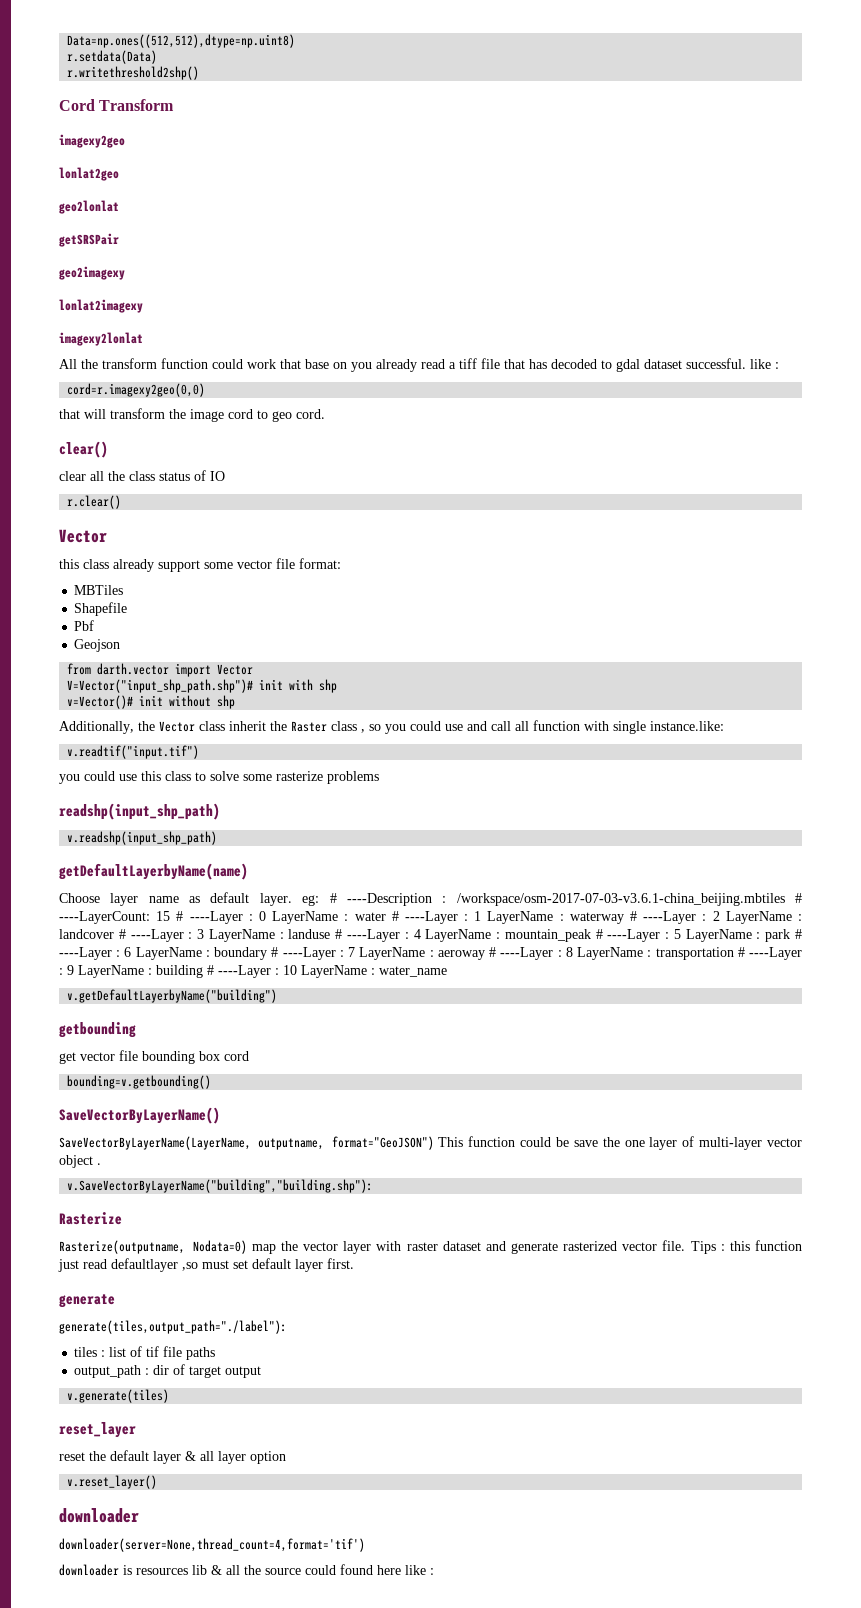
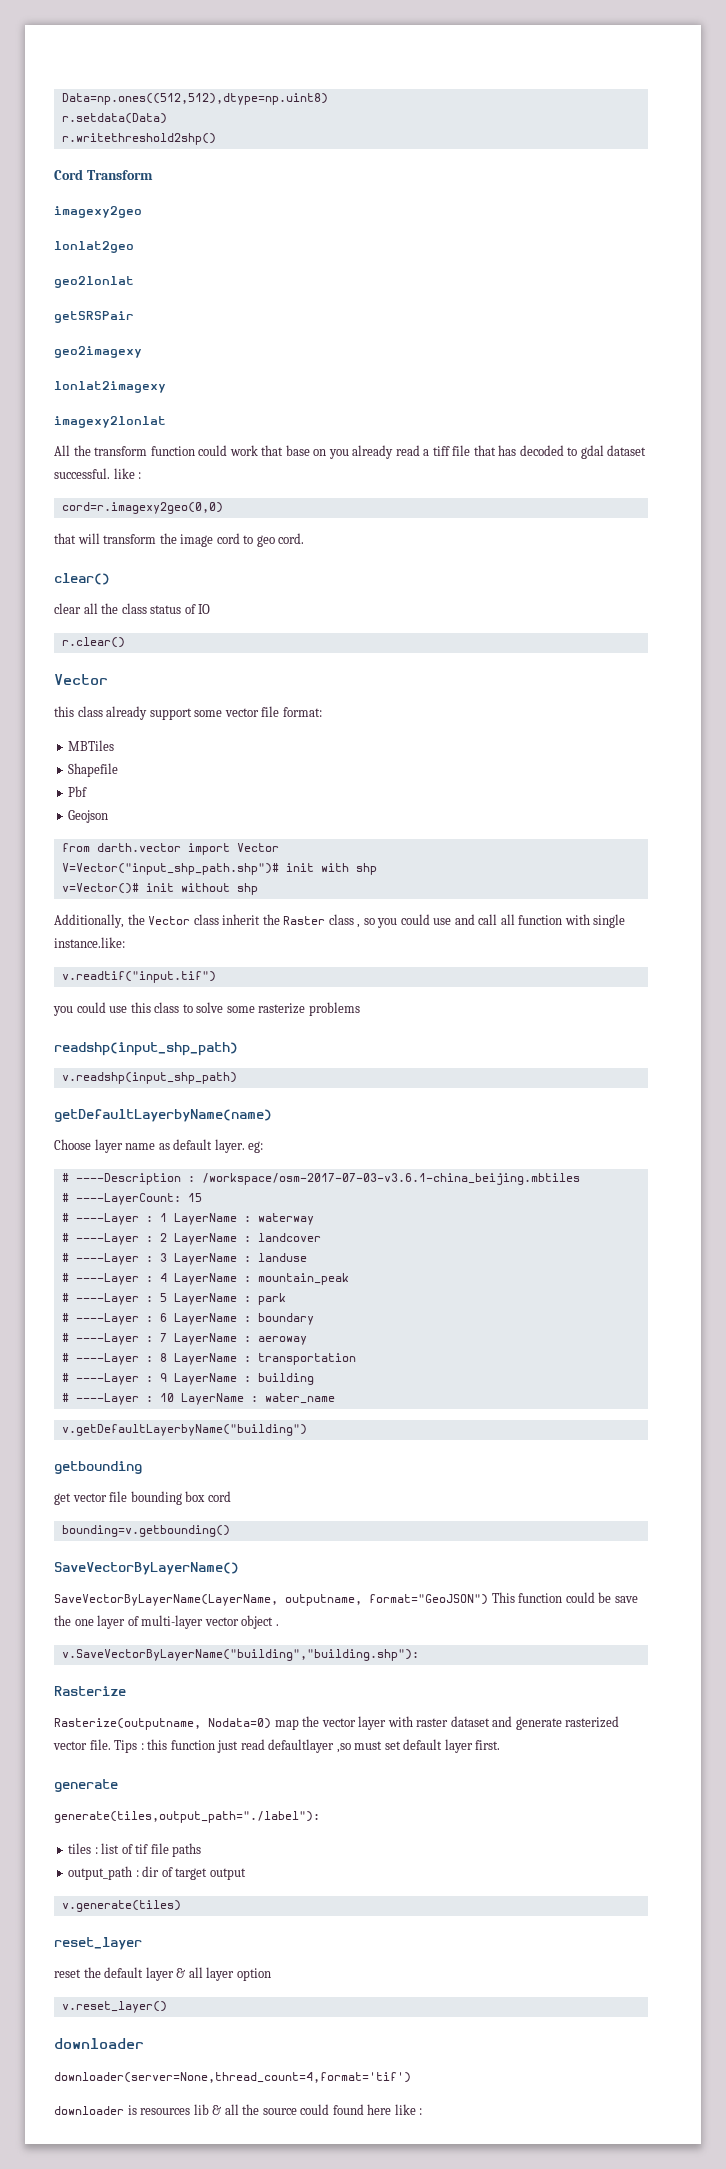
(320, 900) none -> (264, 1147) //
(785, 899) none -> (580, 1179) //
[176,911,386,924] # ----Layer : 0 LayerName : water -> (202, 1197) //
(624, 918) none -> (314, 1219) //
(114, 934) none -> (321, 1237) //
(331, 934) none -> (307, 1257) //
(591, 935) none -> (349, 1279) //
(791, 935) none -> (286, 1299) //
(268, 953) none -> (314, 1319) //
(485, 955) none -> (307, 1340) //
(734, 953) none -> (356, 1359) //
(203, 971) none -> (314, 1379) //

